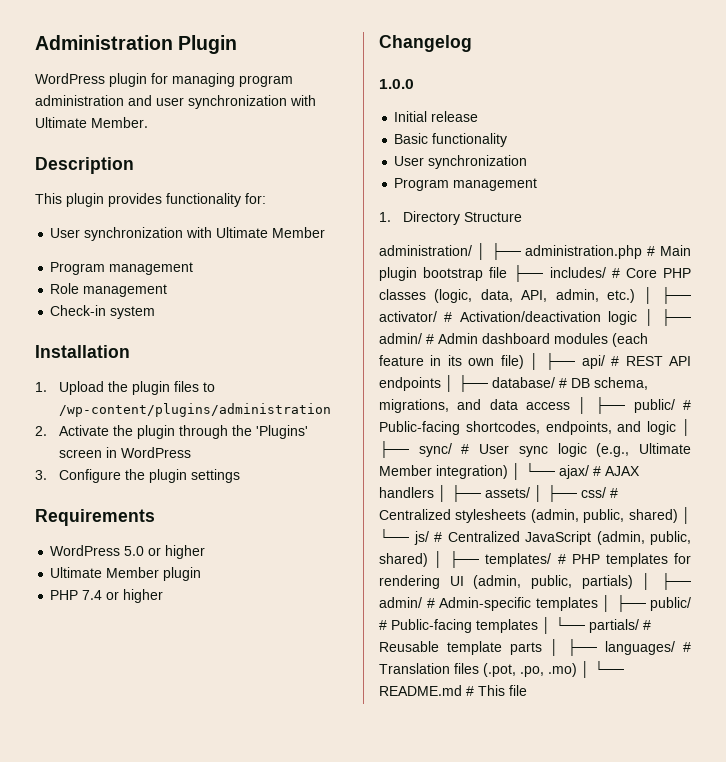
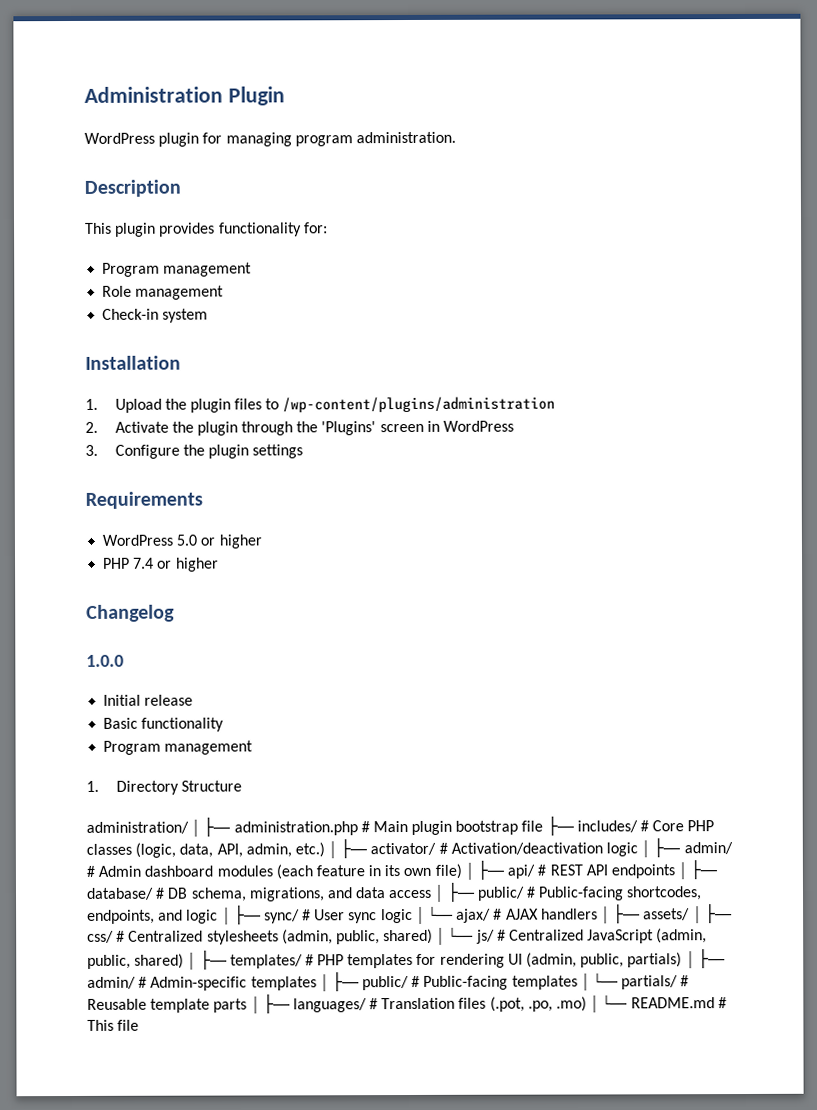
[35,95,316,109] [35,117,148,128] administration and user synchronization with Ultimate Member. -> [355,131,456,144] administration.
[50,227,326,241] // User synchronization with Ultimate Member -> (328, 228) none
[50,567,202,581] // Ultimate Member plugin -> (262, 541) none
[394,155,528,169] // User synchronization -> (225, 724) none
[596,443,691,457] [379,465,508,479] (e.g., Ultimate Member integration) -> (413, 916) none

